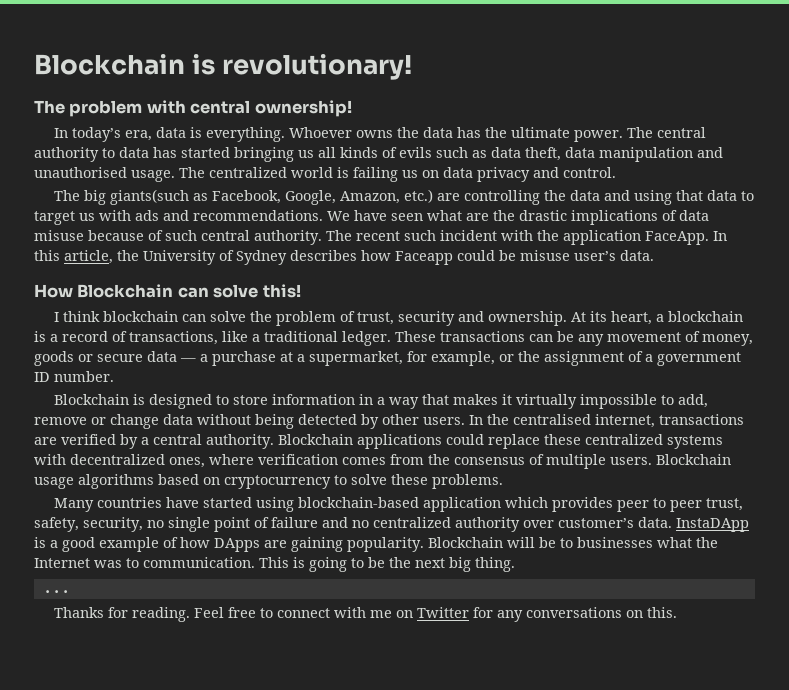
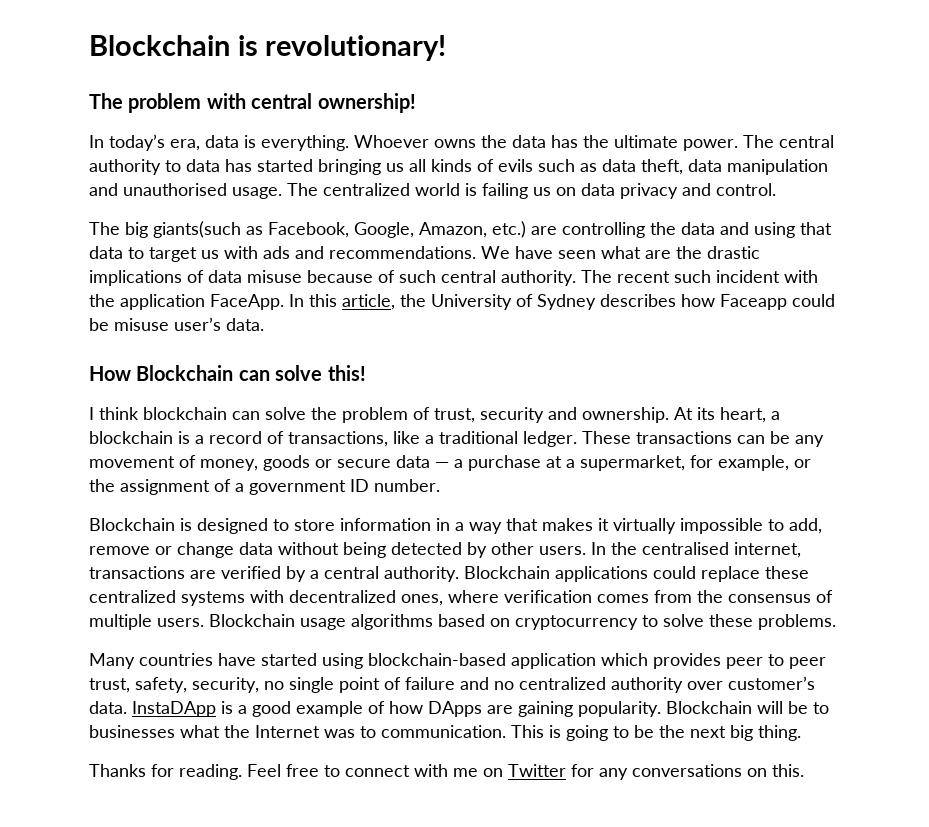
[42,590,70,593] // ... -> (801, 733) none

